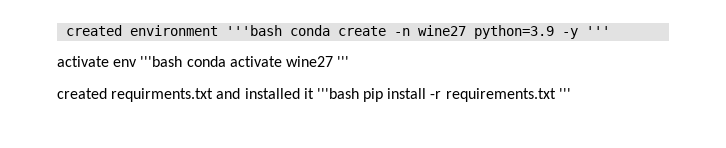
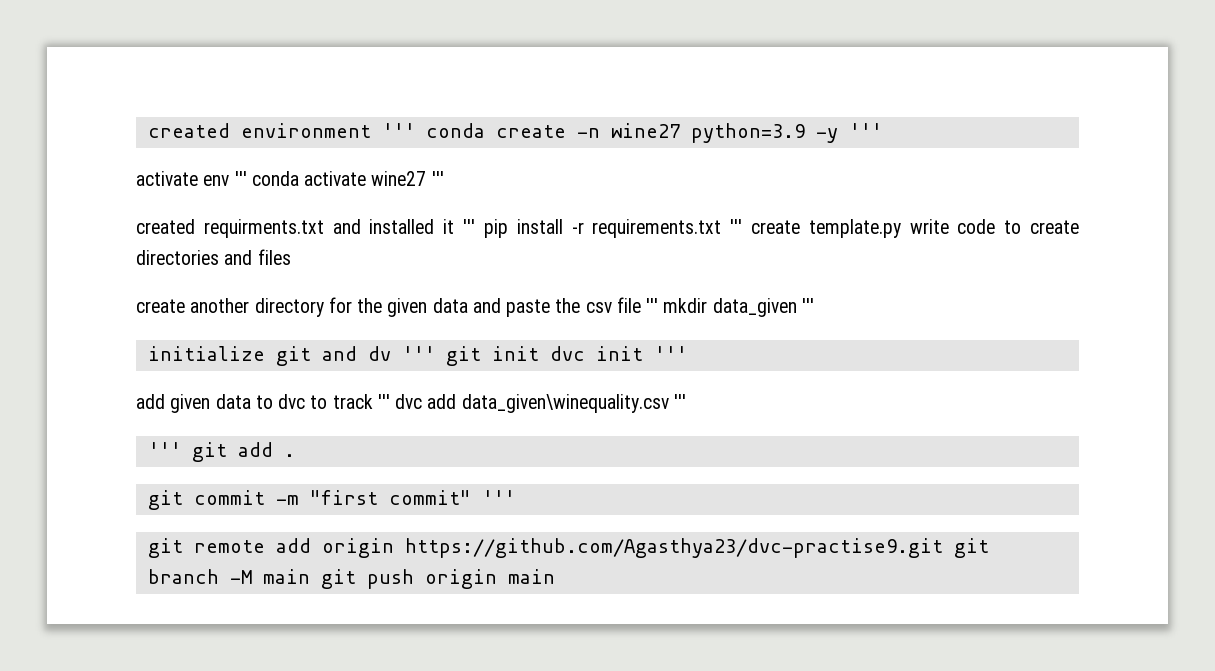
[226,25,283,36] '''bash -> [381,123,415,138] '''
[140,56,183,67] '''bash -> [234,171,247,186] '''
[316,88,359,99] '''bash -> [463,219,476,234] '''
(571, 93) none -> [750,219,1079,238] [136,249,291,265] [136,297,814,317] [147,346,687,366] [136,394,686,413] [147,442,295,462] [147,490,515,510] [147,538,989,558] [147,569,555,589] create template.py write code to create directories and files // create another directory for the given data and paste the csv file ''' mkdir data_given ''' // initialize git and dv ''' git init dvc init ''' // add given data to dvc to track ''' dvc add data_given\winequality.csv ''' // ''' git add . // git commit -m "first commit" ''' // git remote add origin https://github.com/Agasthya23/dvc-practise9.git git branch -M main git push origin main

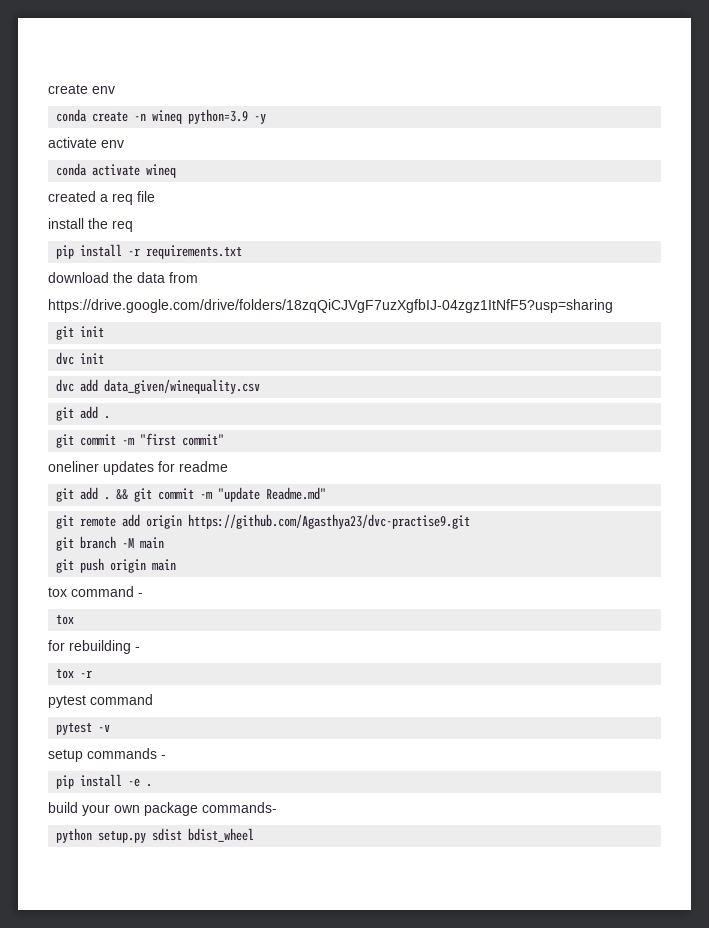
[147,123,415,138] created environment ''' -> [48,84,115,94] create env //
[610,123,680,138] wine27 -> [152,110,183,124] wineq
[848,123,882,138] ''' -> (267, 119) none
[234,171,247,186] ''' -> (124, 144) //
[371,171,444,186] [136,219,1079,238] [136,249,291,265] [136,297,814,317] [147,346,435,366] wine27 ''' // created requirments.txt and installed it ''' pip install -r requirements.txt ''' create template.py write code to create directories and files // create another directory for the given data and paste the csv file ''' mkdir data_given ''' // initialize git and dv ''' -> [146,164,177,178] [48,191,155,205] [48,218,133,232] [56,244,243,259] [48,272,198,283] [48,299,613,313] wineq // created a req file // install the req // pip install -r requirements.txt // download the data from // https://drive.google.com/drive/folders/18zqQiCJVgF7uzXgfbIJ-04zgz1ItNfF5?usp=sharing //
(539, 353) none -> (105, 331) //
[653,346,687,361] [136,394,686,413] [147,442,181,457] ''' // add given data to dvc to track ''' dvc add data_given\winequality.csv ''' // ''' -> [56,379,261,394] // dvc add data_given/winequality.csv //
[481,490,515,505] ''' -> [48,461,228,475] [56,487,327,502] // oneliner updates for readme // git add . && git commit -m "update Readme.md"
(943, 548) none -> (471, 521) //
(310, 576) none -> (165, 543) //
(555, 576) none -> [48,586,143,597] [56,614,75,625] [48,640,140,654] [56,668,93,679] [48,694,153,708] [56,722,111,735] [48,748,166,762] [56,774,153,789] [48,802,277,816] [56,828,255,843] // tox command - // tox // for rebuilding - // tox -r // pytest command // pytest -v // setup commands - // pip install -e . // build your own package commands- // python setup.py sdist bdist_wheel

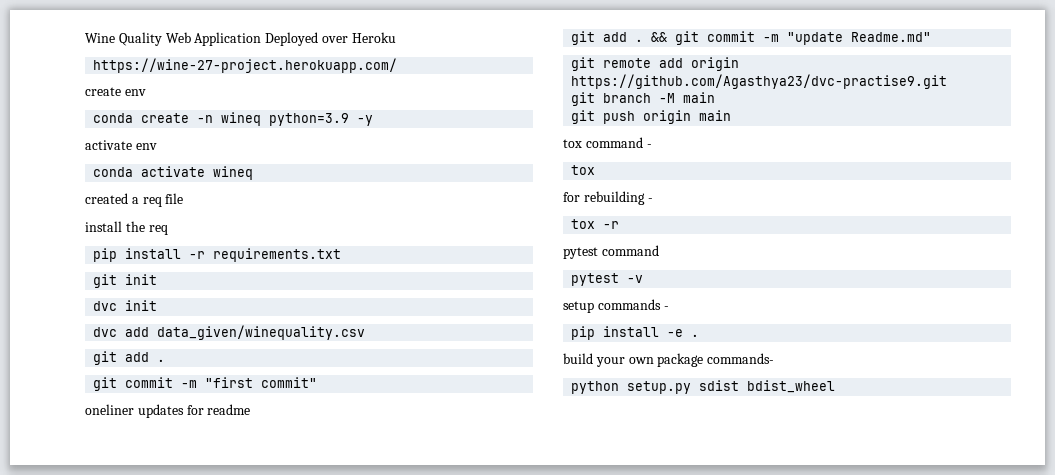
(48, 89) none -> [85,32,396,46] [93,58,398,73] Wine Quality Web Application Deployed over Heroku // https://wine-27-project.herokuapp.com/ //
[48,272,198,283] [48,299,613,313] // download the data from // https://drive.google.com/drive/folders/18zqQiCJVgF7uzXgfbIJ-04zgz1ItNfF5?usp=sharing -> (342, 255) none

